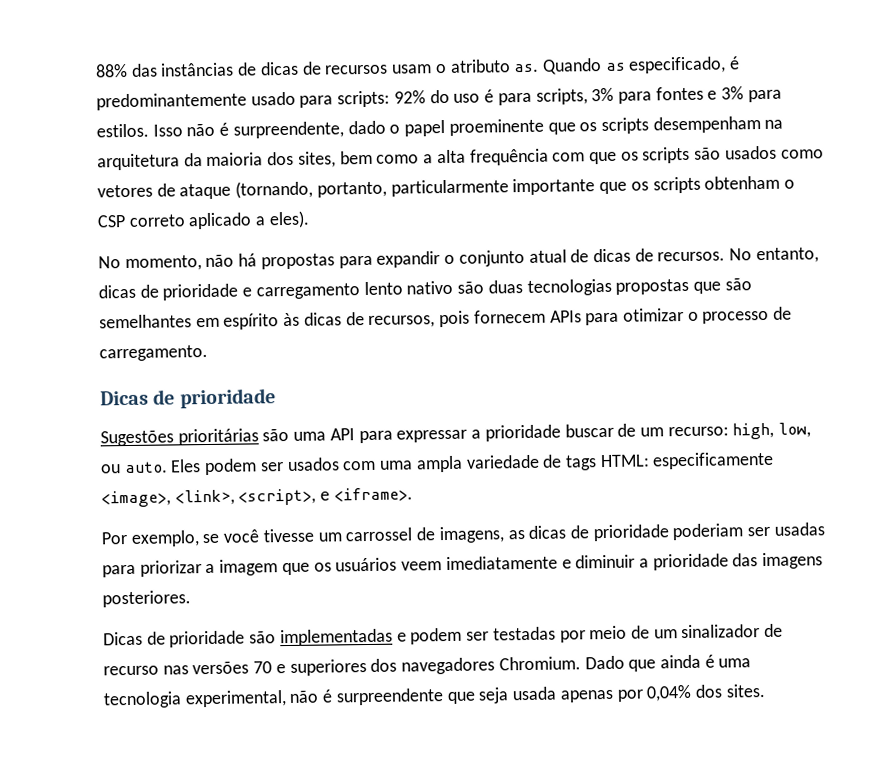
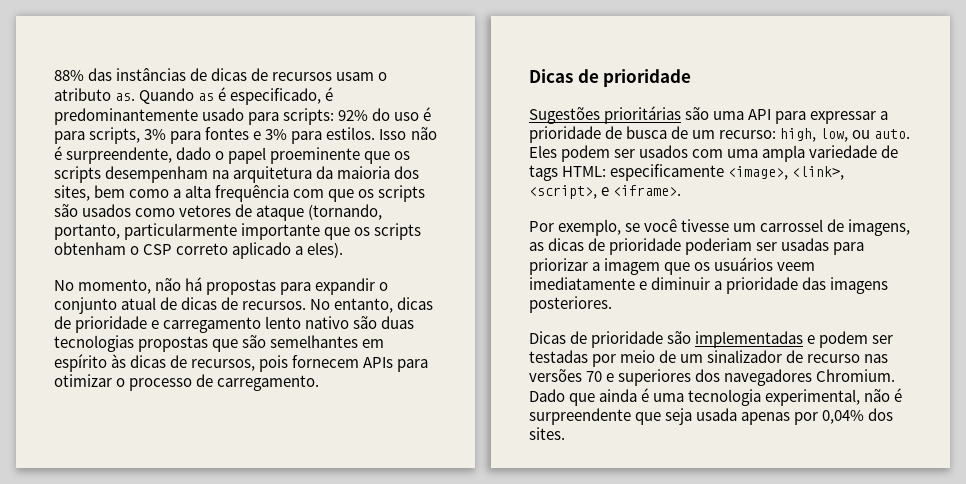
(626, 66) none -> [218,87,227,101] é
[564,423,614,438] buscar -> [605,126,668,139] de busca

